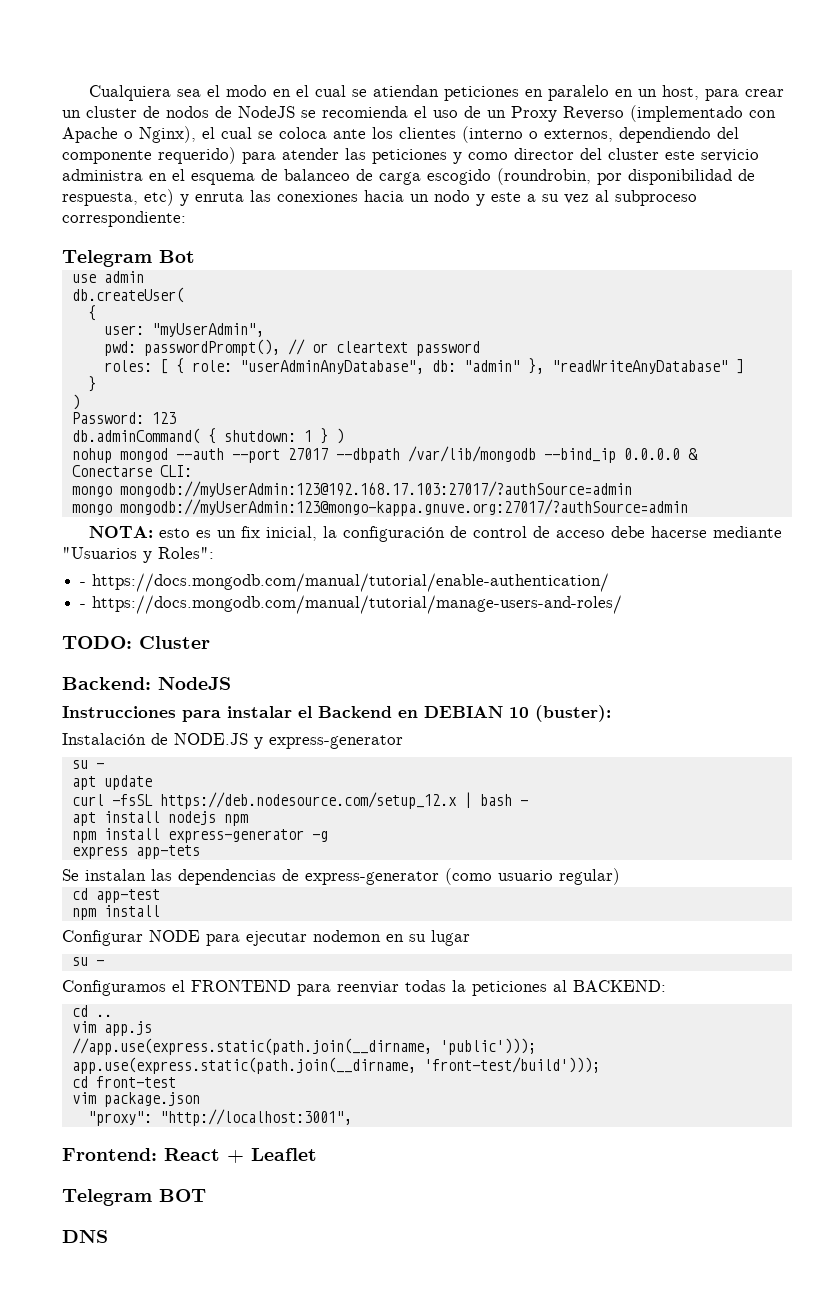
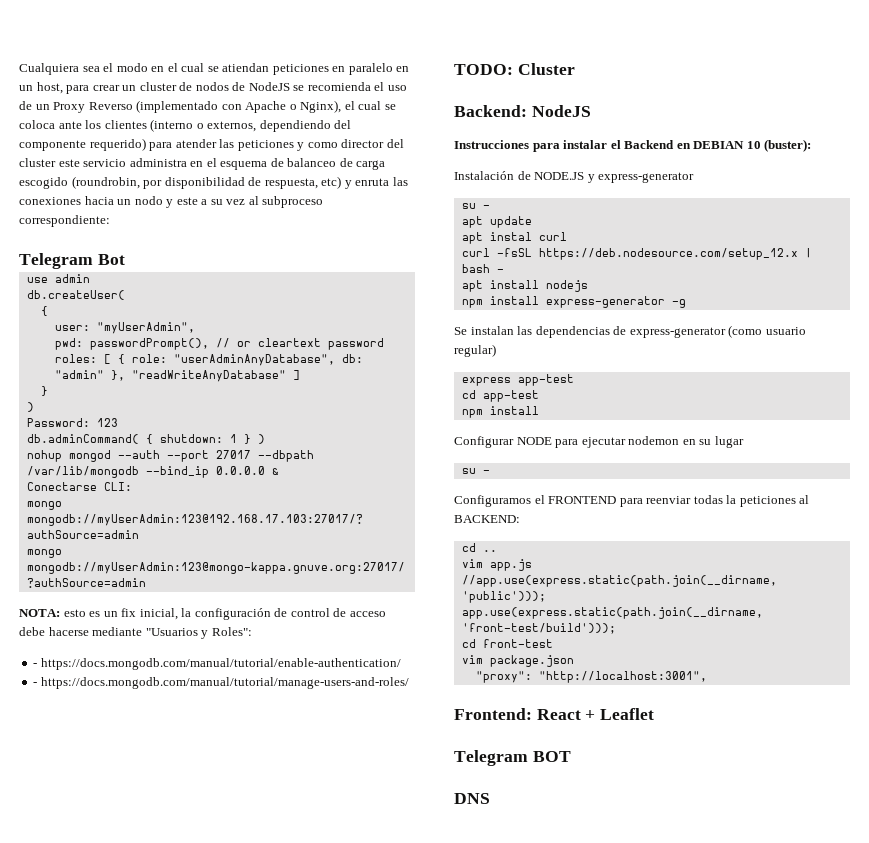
(152, 782) none -> [461,232,567,244] // apt instal curl
[223,814,248,826] npm -> (588, 286) none
[71,845,200,859] // express app-tets -> (686, 303) none
(620, 876) none -> [461,374,574,386] // express app-test

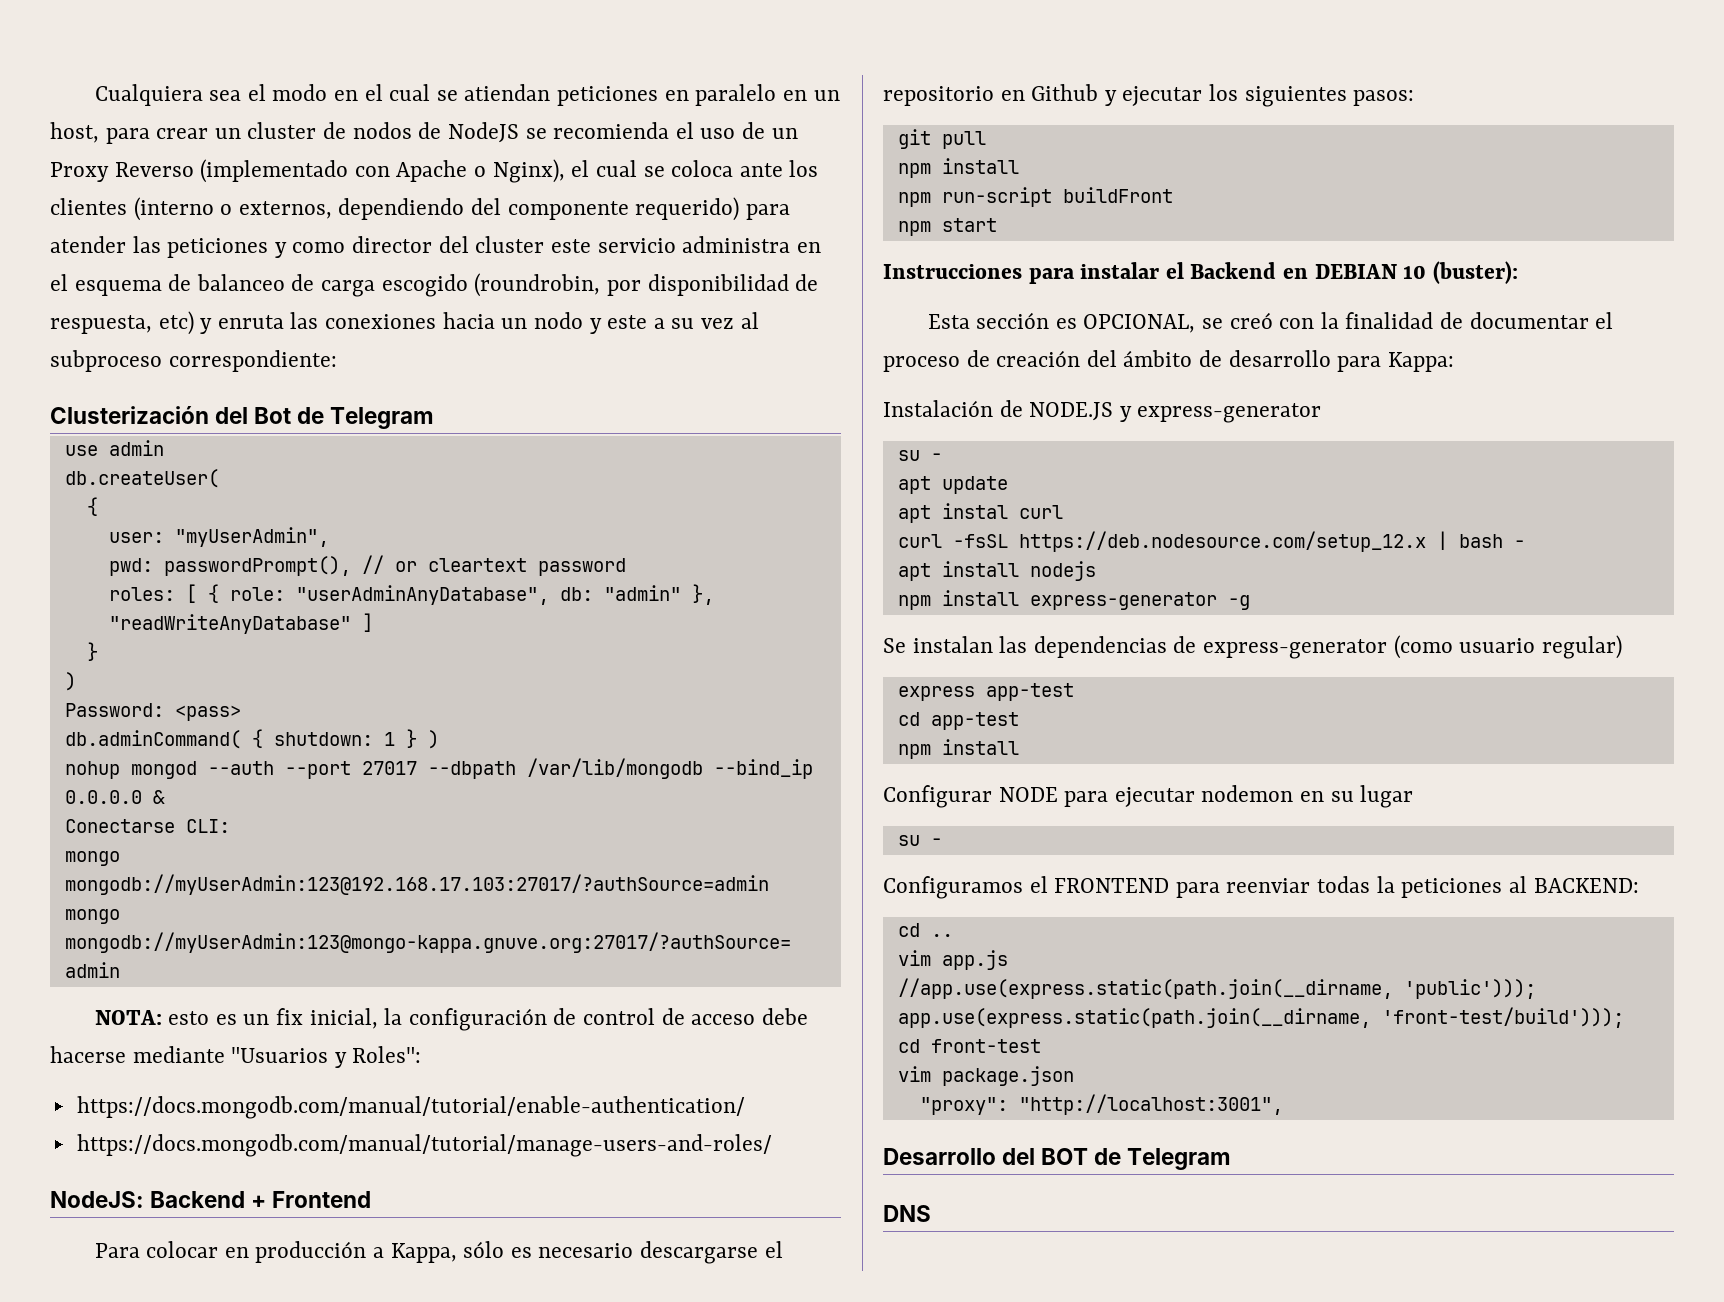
[19,253,125,269] Telegram Bot -> [50,406,435,429] Clusterización del Bot de Telegram
[96,418,118,427] 123 -> [174,705,241,721] <pass>
[33,663,38,667] - -> (422, 1054) none
[33,682,38,686] - -> (745, 1107) none
[454,63,575,75] [454,105,591,117] TODO: Cluster // Backend: NodeJS -> [50,1191,372,1208] [94,1241,783,1264] [883,84,1415,107] [897,129,986,149] [897,158,1019,178] [897,187,1173,207] [897,218,997,236] NodeJS: Backend + Frontend // Para colocar en producción a Kappa, sólo es necesario descargarse el repositorio en Github y ejecutar los siguientes pasos: // git pull // npm install // npm run-script buildFront // npm start
(812, 145) none -> [927,312,1614,333] [883,350,1454,372] // Esta sección es OPCIONAL, se creó con la finalidad de documentar el proceso de creación del ámbito de desarrollo para Kappa:
[454,708,655,720] [454,750,571,766] Frontend: React + Leaflet // Telegram BOT -> [883,1148,1232,1170] Desarrollo del BOT de Telegram

